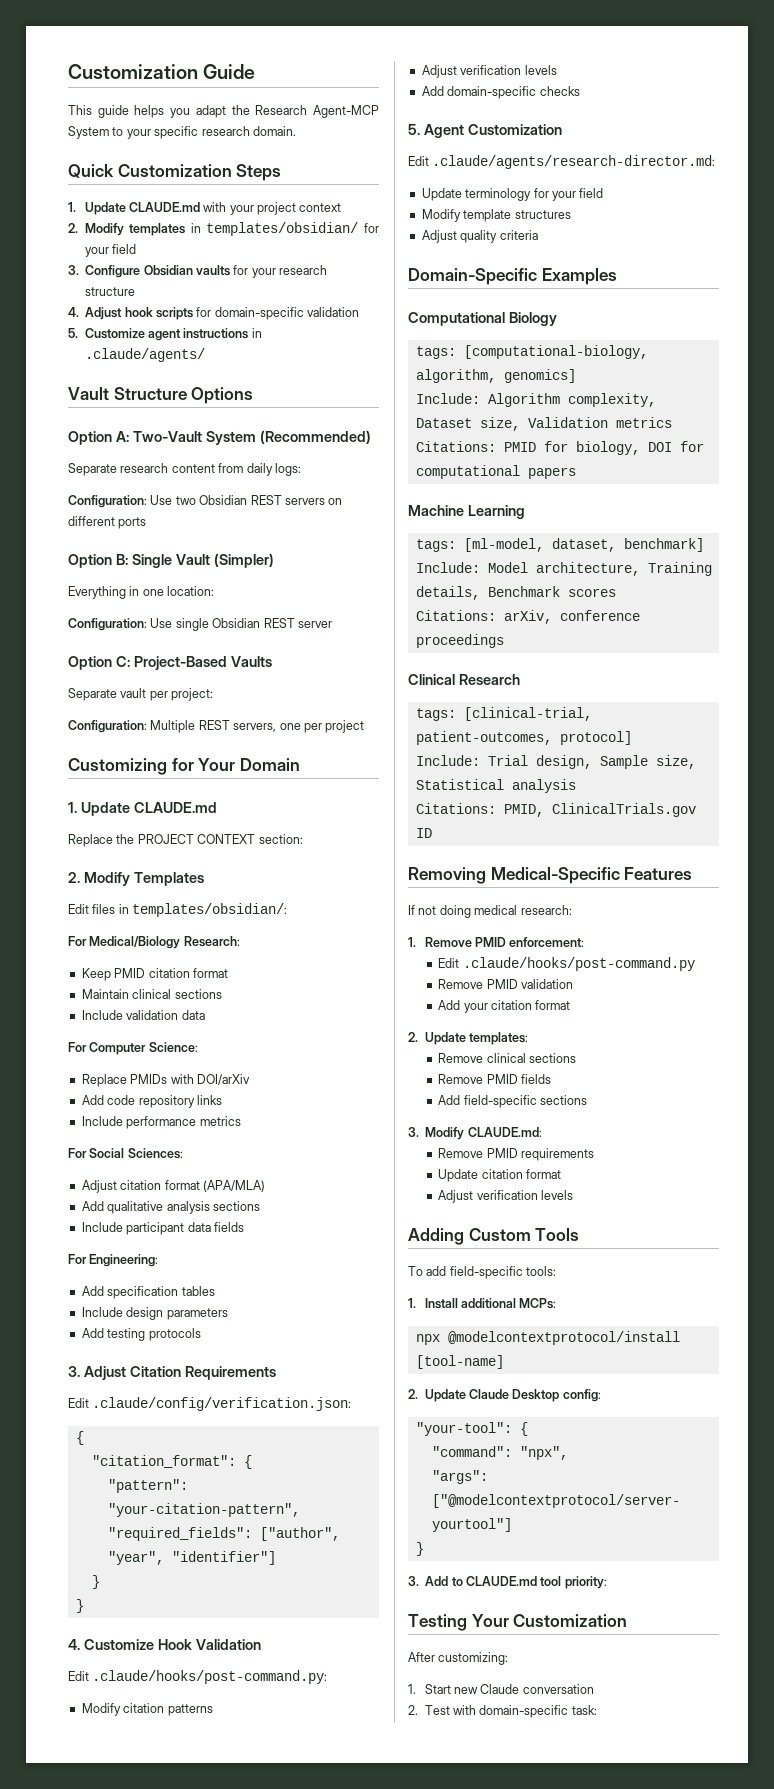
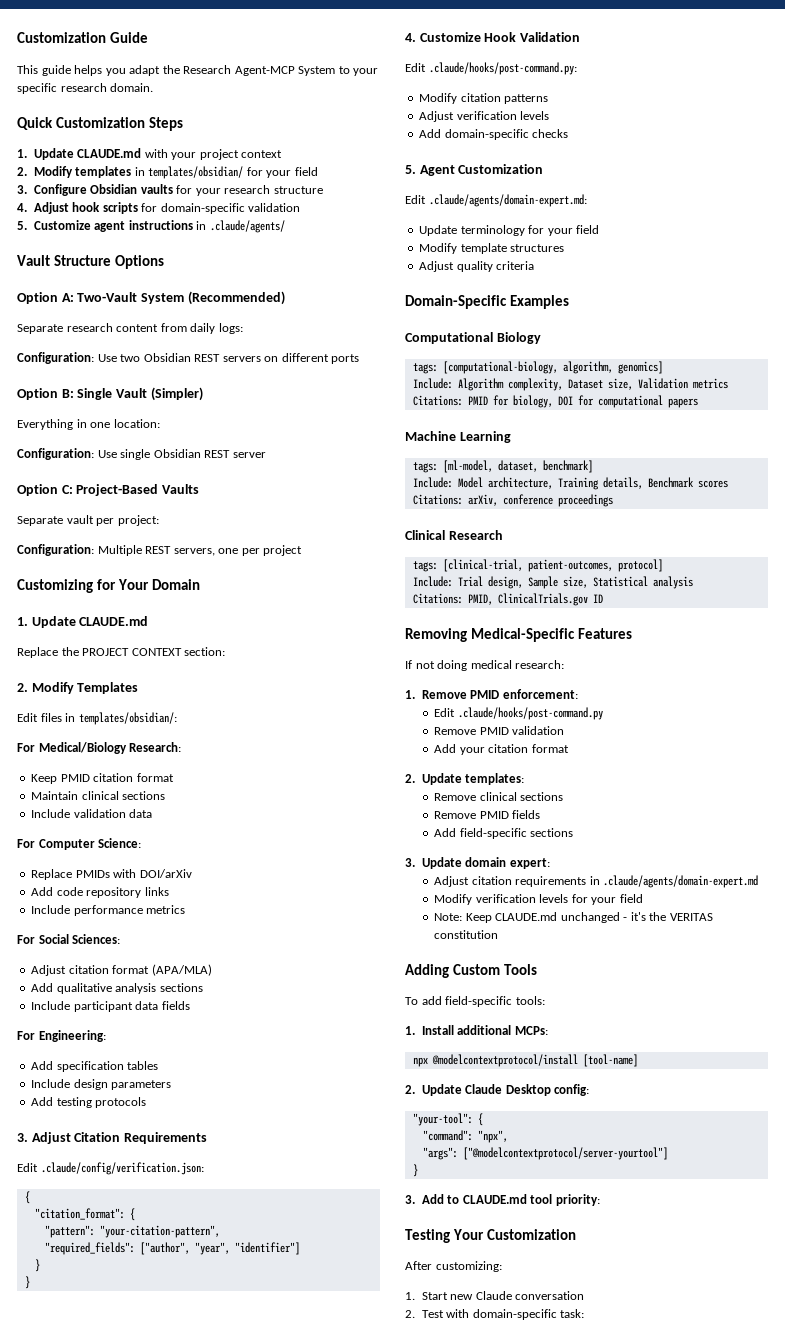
[432,155,716,169] .claude/agents/research-director.md: -> [428,194,587,207] .claude/agents/domain-expert.md:
[425,1127,542,1140] [438,1148,595,1161] [438,1169,562,1182] [438,1190,574,1203] Modify CLAUDE.md: // Remove PMID requirements // Update citation format // Adjust verification levels -> [421,857,550,869] [434,875,759,888] [434,894,643,905] [434,912,713,923] [434,930,499,939] Update domain expert: // Adjust citation requirements in .claude/agents/domain-expert.md // Modify verification levels for your field // Note: Keep CLAUDE.md unchanged - it's the VERITAS constitution

